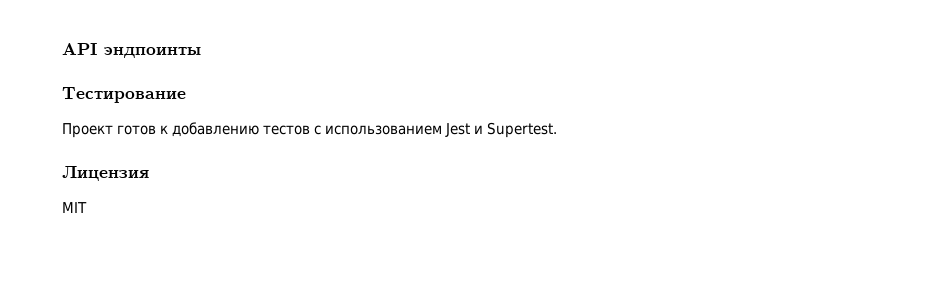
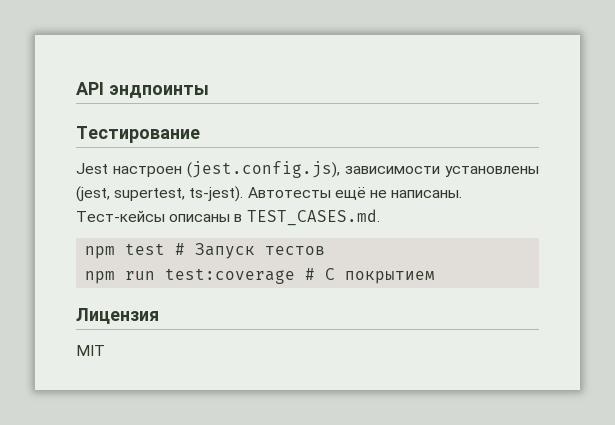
[62,122,557,138] Проект готов к добавлению тестов с использованием Jest и Supertest. -> [76,161,539,178] [76,186,463,202] [76,209,380,226] [85,243,326,259] [85,268,436,284] Jest настроен (jest.config.js), зависимости установлены (jest, supertest, ts-jest). Автотесты ещё не написаны. Тест-кейсы описаны в TEST_CASES.md. // npm test # Запуск тестов // npm run test:coverage # С покрытием

